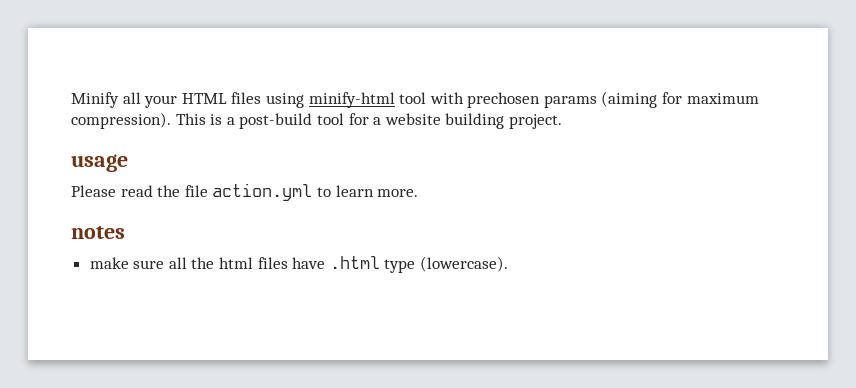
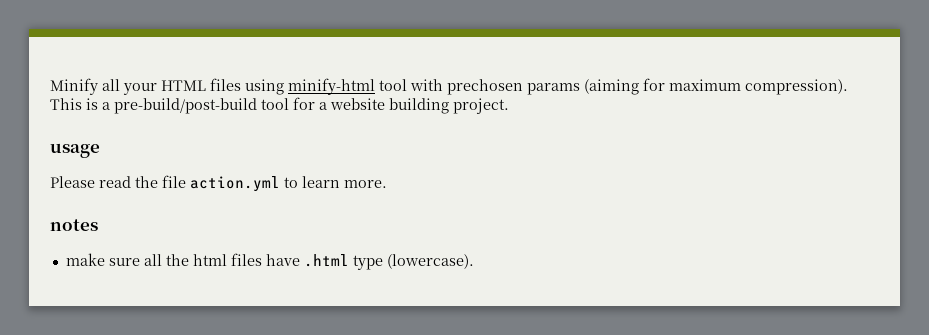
[239,113,313,129] post-build -> [114,98,257,114] pre-build/post-build

